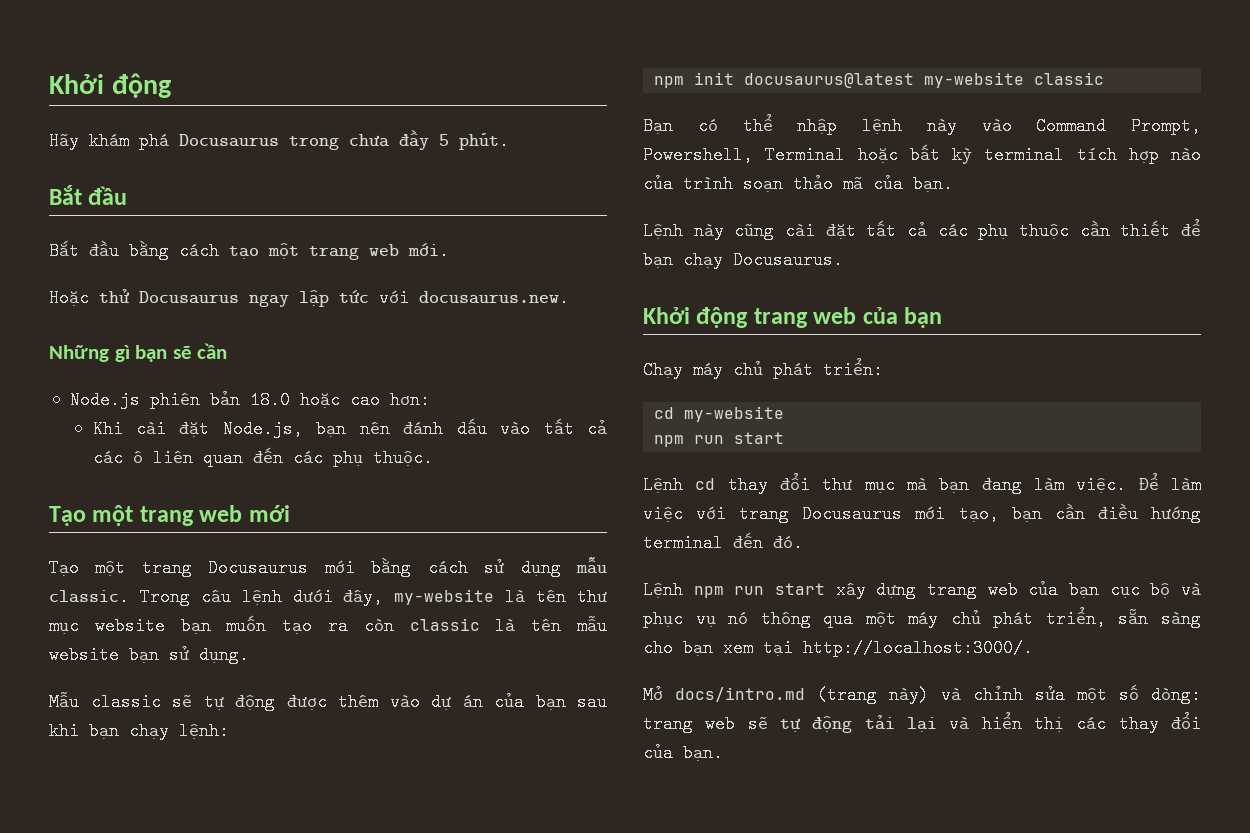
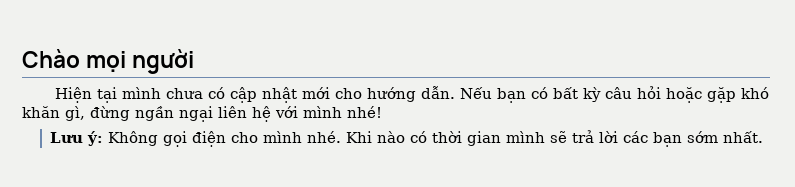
[49,73,171,98] [49,130,509,150] [49,185,128,205] [49,240,449,260] [49,289,569,307] [49,343,228,362] [69,391,430,409] [92,418,607,438] [92,447,433,467] [49,505,290,526] [49,557,607,577] [49,588,608,606] [49,615,607,635] [49,646,249,664] [49,692,607,711] [49,722,229,740] [654,72,1105,88] [643,114,1201,135] [643,144,1201,164] [643,175,953,193] [643,219,1201,240] [643,251,843,269] [643,307,943,328] [643,358,883,379] [654,406,785,422] [654,432,785,447] [643,473,1201,494] [643,503,1201,523] [643,532,803,552] [643,581,1201,599] [643,607,1201,628] [643,639,1033,657] [643,684,1201,704] [643,712,1201,733] [643,744,723,762] Khởi động // Hãy khám phá Docusaurus trong chưa đầy 5 phút. // Bắt đầu // Bắt đầu bằng cách tạo một trang web mới. // Hoặc thử Docusaurus ngay lập tức với docusaurus.new. // Những gì bạn sẽ cần // Node.js phiên bản 18.0 hoặc cao hơn: // Khi cài đặt Node.js, bạn nên đánh dấu vào tất cả các ô liên quan đến các phụ thuộc. // Tạo một trang web mới // Tạo một trang Docusaurus mới bằng cách sử dụng mẫu classic. Trong câu lệnh dưới đây, my-website là tên thư mục website bạn muốn tạo ra còn classic là tên mẫu website bạn sử dụng. // Mẫu classic sẽ tự động được thêm vào dự án của bạn sau khi bạn chạy lệnh: // npm init docusaurus@latest my-website classic // Bạn có thể nhập lệnh này vào Command Prompt, Powershell, Terminal hoặc bất kỳ terminal tích hợp nào của trình soạn thảo mã của bạn. // Lệnh này cũng cài đặt tất cả các phụ thuộc cần thiết để bạn chạy Docusaurus. // Khởi động trang web của bạn // Chạy máy chủ phát triển: // cd my-website // npm run start // Lệnh cd thay đổi thư mục mà bạn đang làm việc. Để làm việc với trang Docusaurus mới tạo, bạn cần điều hướng terminal đến đó. // Lệnh npm run start xây dựng trang web của bạn cục bộ và phục vụ nó thông qua một máy chủ phát triển, sẵn sàng cho bạn xem tại http://localhost:3000/. // Mở docs/intro.md (trang này) và chỉnh sửa một số dòng: trang web sẽ tự động tải lại và hiển thị các thay đổi của bạn. -> [22,49,195,74] [55,86,770,103] [22,106,382,122] [49,130,763,147] Chào mọi người // Hiện tại mình chưa có cập nhật mới cho hướng dẫn. Nếu bạn có bất kỳ câu hỏi hoặc gặp khó khăn gì, đừng ngần ngại liên hệ với mình nhé! // Lưu ý: Không gọi điện cho mình nhé. Khi nào có thời gian mình sẽ trả lời các bạn sớm nhất.

